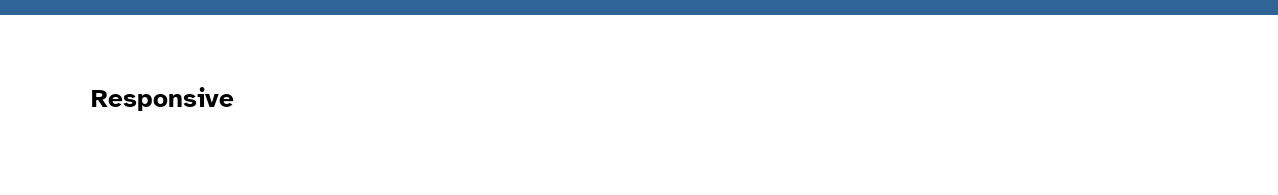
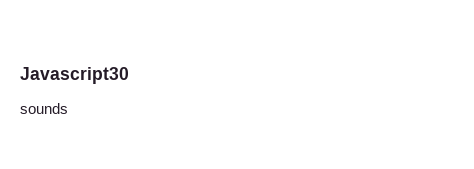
[91,87,234,111] Responsive -> [20,67,129,84] [20,103,68,114] Javascript30 // sounds

